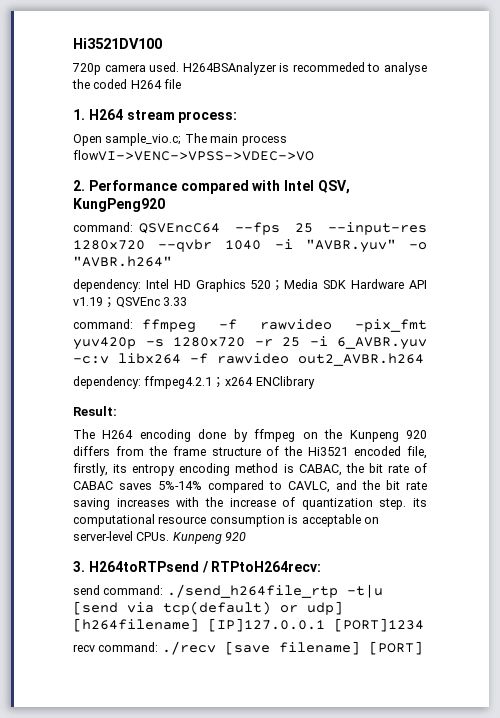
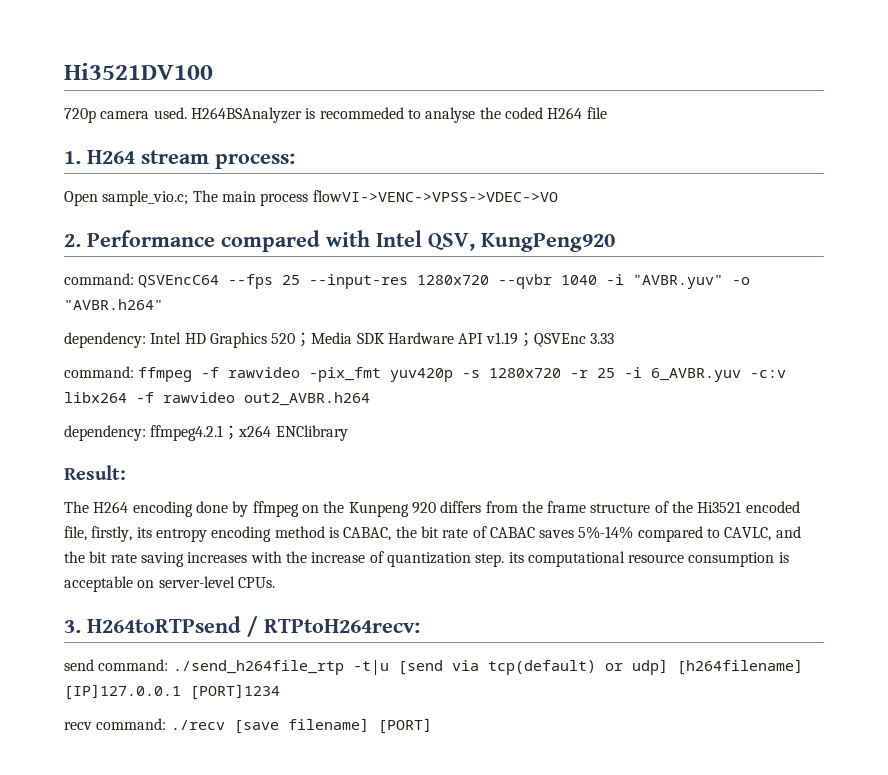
[172,532,247,544] Kunpeng 920 -> (275, 582) none

